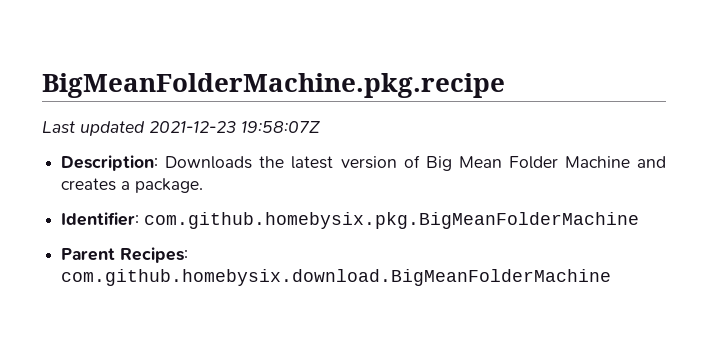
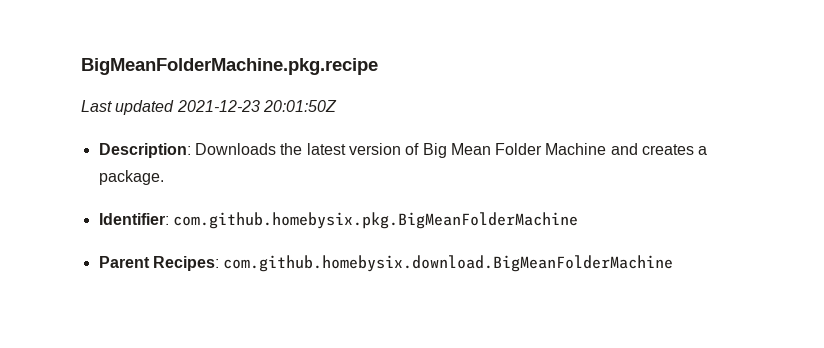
[241,121,321,133] 19:58:07Z -> [262,100,337,112] 20:01:50Z

